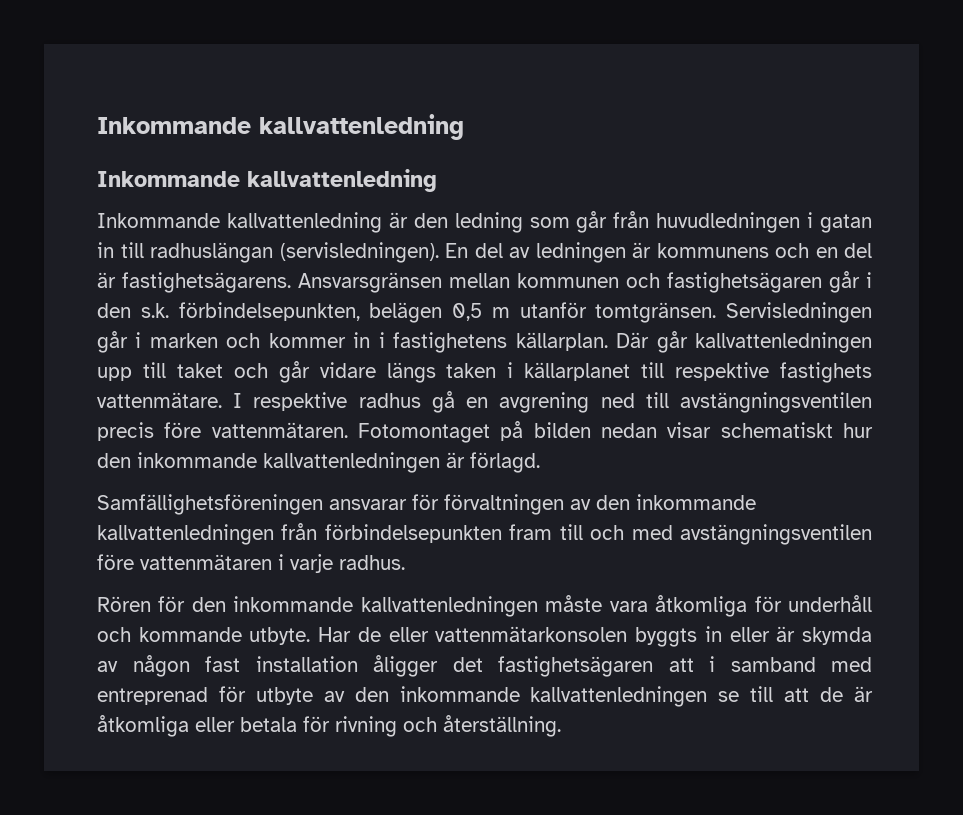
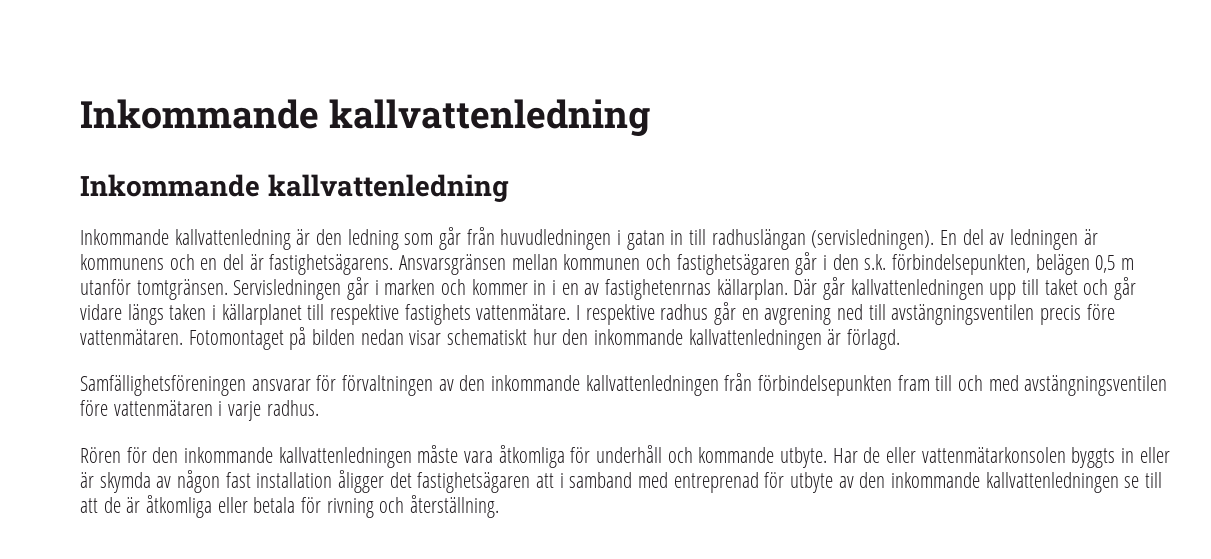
[393,332,508,353] fastighetens -> [561,279,712,300] en av fastighetenrnas
[431,391,455,413] gå -> [714,302,737,325] går

